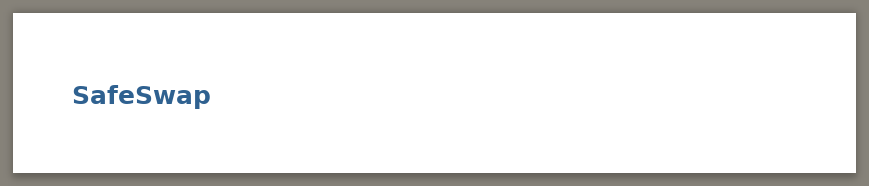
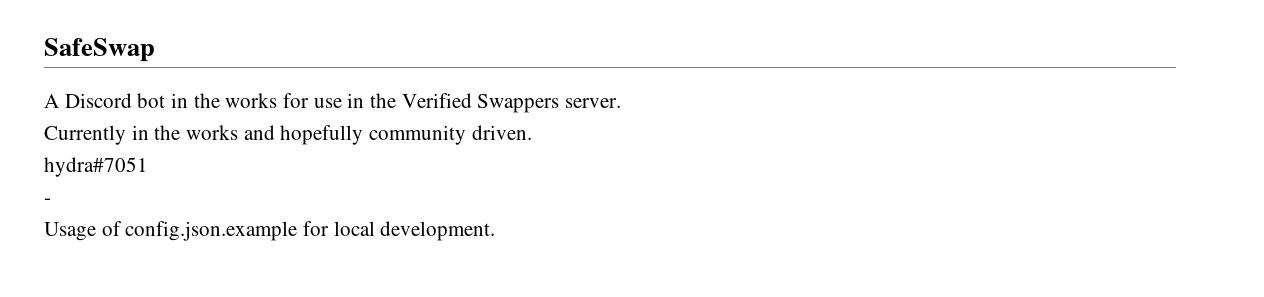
(211, 97) none -> [44,93,622,113] [44,125,532,145] [44,157,148,177] [44,198,51,204] [44,221,496,241] // A Discord bot in the works for use in the Verified Swappers server. // Currently in the works and hopefully community driven. // hydra#7051 // - // Usage of config.json.example for local development.

